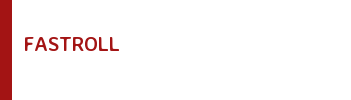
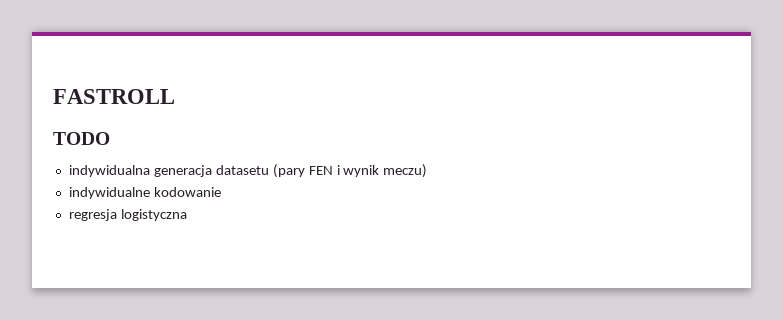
(120, 44) none -> [53,132,110,145] [68,164,428,178] [68,187,221,199] [68,209,187,221] // TODO // indywidualna generacja datasetu (pary FEN i wynik meczu) // indywidualne kodowanie // regresja logistyczna

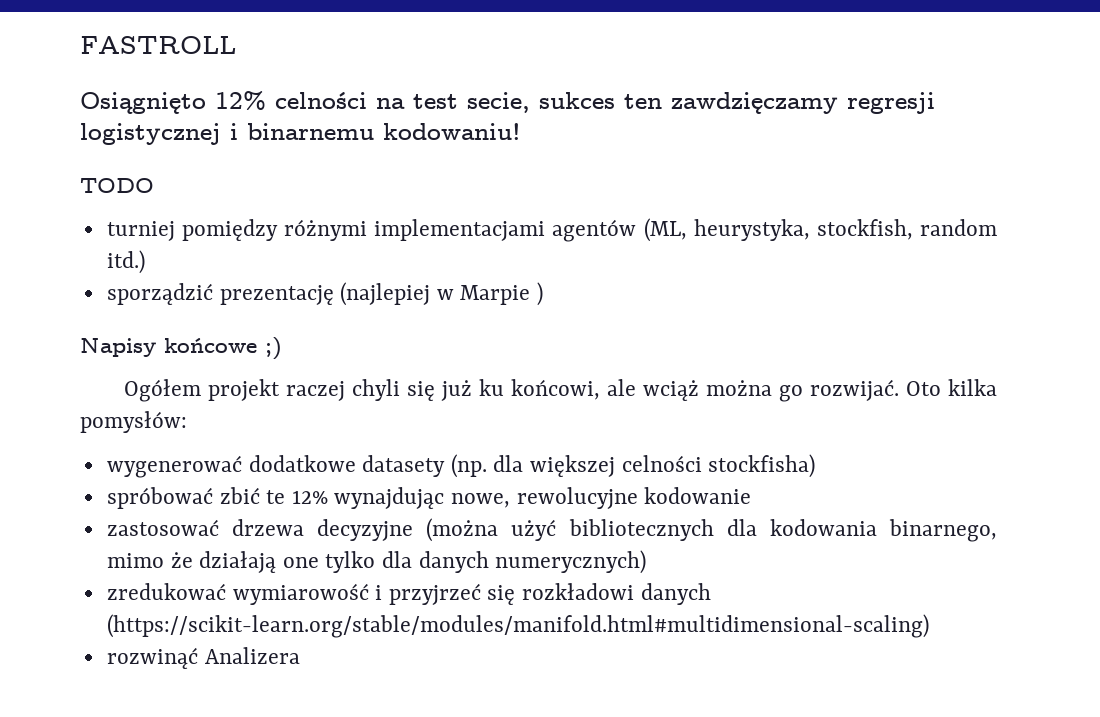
[53,132,110,145] [68,164,428,178] [68,187,221,199] [68,209,187,221] TODO // indywidualna generacja datasetu (pary FEN i wynik meczu) // indywidualne kodowanie // regresja logistyczna -> [80,91,935,114] [80,123,521,145] [80,178,154,193] [106,218,998,242] [106,250,145,274] [106,282,544,306] [80,337,282,360] [123,379,997,402] [80,411,187,433] [106,454,816,478] [106,487,752,509] [106,518,998,542] [106,550,647,574] [106,583,711,605] [106,614,929,638] [106,647,300,669] Osiągnięto 12% celności na test secie, sukces ten zawdzięczamy regresji logistycznej i binarnemu kodowaniu! // TODO // turniej pomiędzy różnymi implementacjami agentów (ML, heurystyka, stockfish, random itd.) // sporządzić prezentację (najlepiej w Marpie ) // Napisy końcowe ;) // Ogółem projekt raczej chyli się już ku końcowi, ale wciąż można go rozwijać. Oto kilka pomysłów: // wygenerować dodatkowe datasety (np. dla większej celności stockfisha) // spróbować zbić te 12% wynajdując nowe, rewolucyjne kodowanie // zastosować drzewa decyzyjne (można użyć bibliotecznych dla kodowania binarnego, mimo że działają one tylko dla danych numerycznych) // zredukować wymiarowość i przyjrzeć się rozkładowi danych (https://scikit-learn.org/stable/modules/manifold.html#multidimensional-scaling) // rozwinąć Analizera

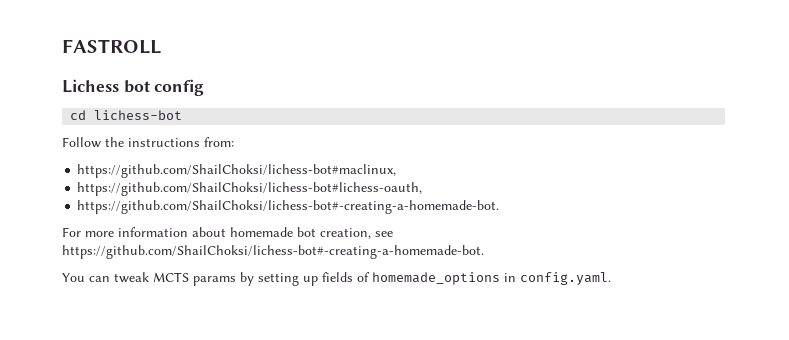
[80,91,935,114] [80,123,521,145] [80,178,154,193] [106,218,998,242] [106,250,145,274] [106,282,544,306] [80,337,282,360] [123,379,997,402] [80,411,187,433] [106,454,816,478] [106,487,752,509] [106,518,998,542] [106,550,647,574] [106,583,711,605] [106,614,929,638] [106,647,300,669] Osiągnięto 12% celności na test secie, sukces ten zawdzięczamy regresji logistycznej i binarnemu kodowaniu! // TODO // turniej pomiędzy różnymi implementacjami agentów (ML, heurystyka, stockfish, random itd.) // sporządzić prezentację (najlepiej w Marpie ) // Napisy końcowe ;) // Ogółem projekt raczej chyli się już ku końcowi, ale wciąż można go rozwijać. Oto kilka pomysłów: // wygenerować dodatkowe datasety (np. dla większej celności stockfisha) // spróbować zbić te 12% wynajdując nowe, rewolucyjne kodowanie // zastosować drzewa decyzyjne (można użyć bibliotecznych dla kodowania binarnego, mimo że działają one tylko dla danych numerycznych) // zredukować wymiarowość i przyjrzeć się rozkładowi danych (https://scikit-learn.org/stable/modules/manifold.html#multidimensional-scaling) // rozwinąć Analizera -> [62,79,205,96] [70,110,183,120] [62,137,234,148] [77,164,397,178] [77,182,423,196] [77,200,500,214] [62,227,393,239] [62,245,484,259] [62,272,611,286] Lichess bot config // cd lichess-bot // Follow the instructions from: // https://github.com/ShailChoksi/lichess-bot#maclinux, // https://github.com/ShailChoksi/lichess-bot#lichess-oauth, // https://github.com/ShailChoksi/lichess-bot#-creating-a-homemade-bot. // For more information about homemade bot creation, see https://github.com/ShailChoksi/lichess-bot#-creating-a-homemade-bot. // You can tweak MCTS params by setting up fields of homemade_options in config.yaml.

